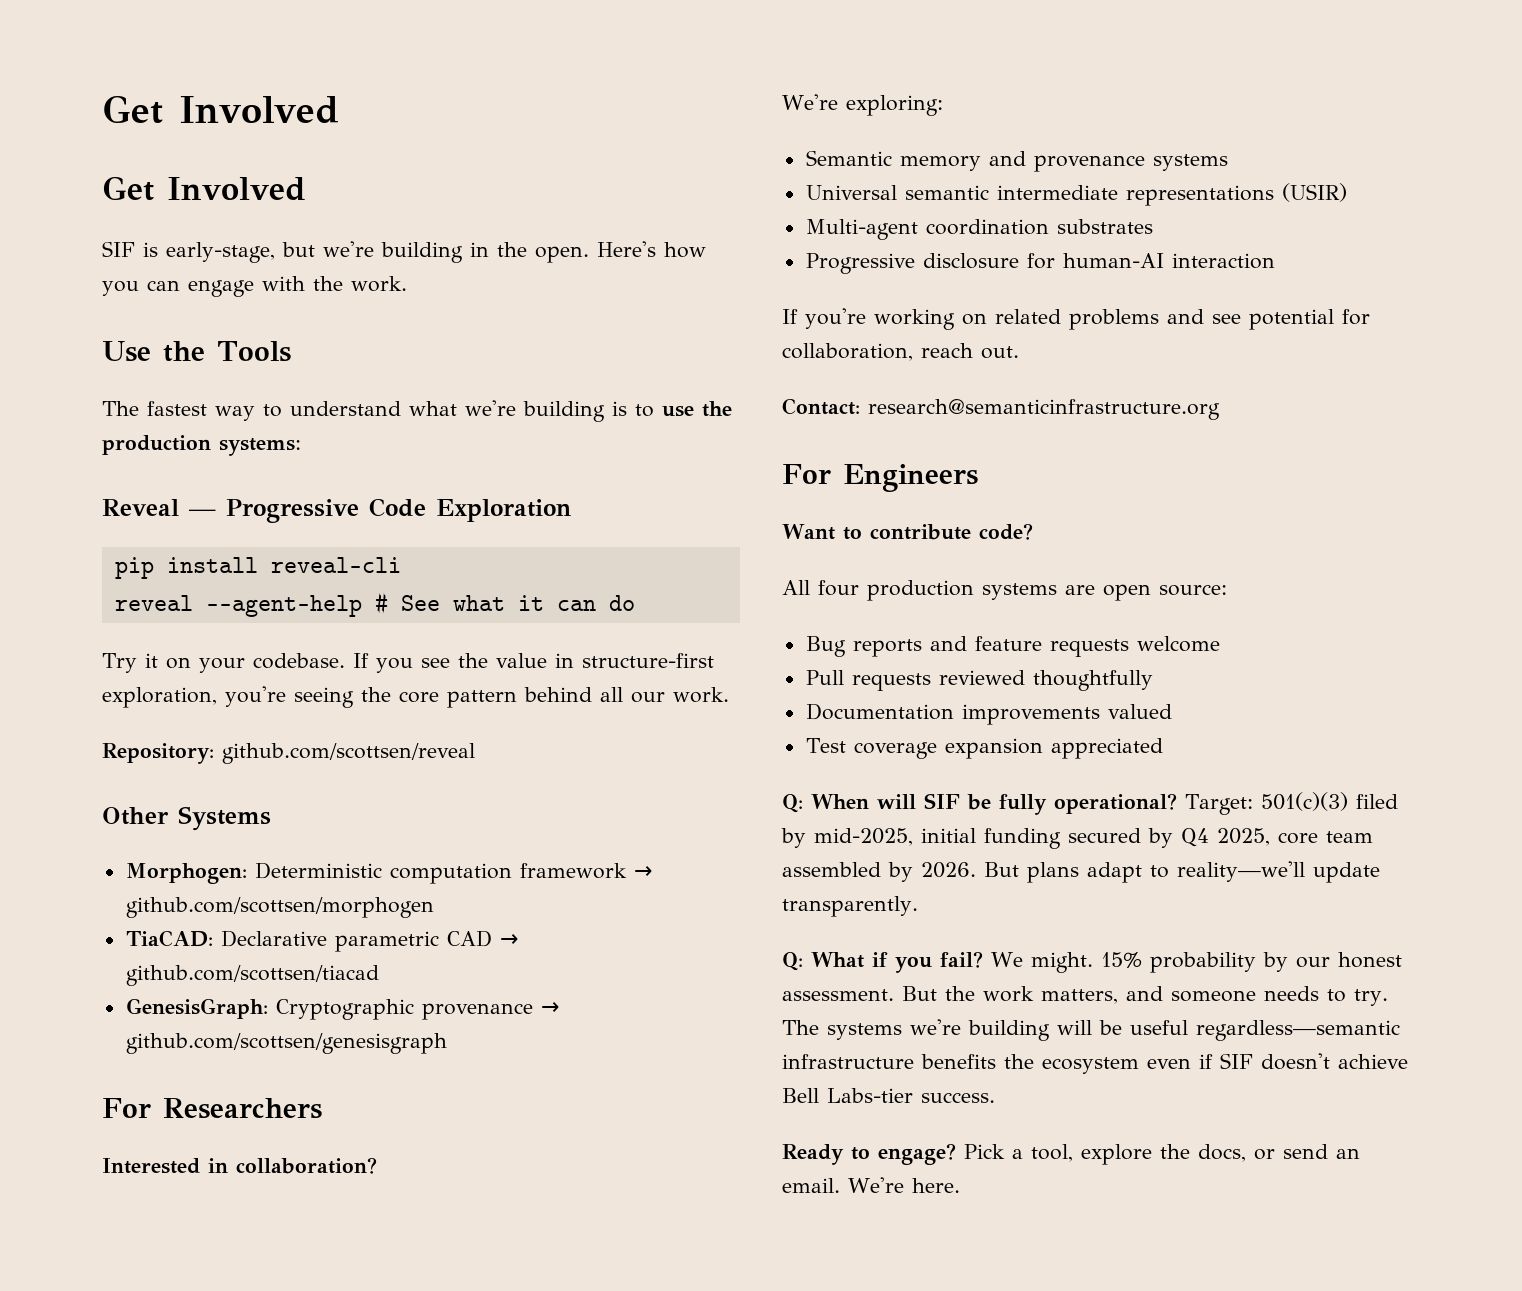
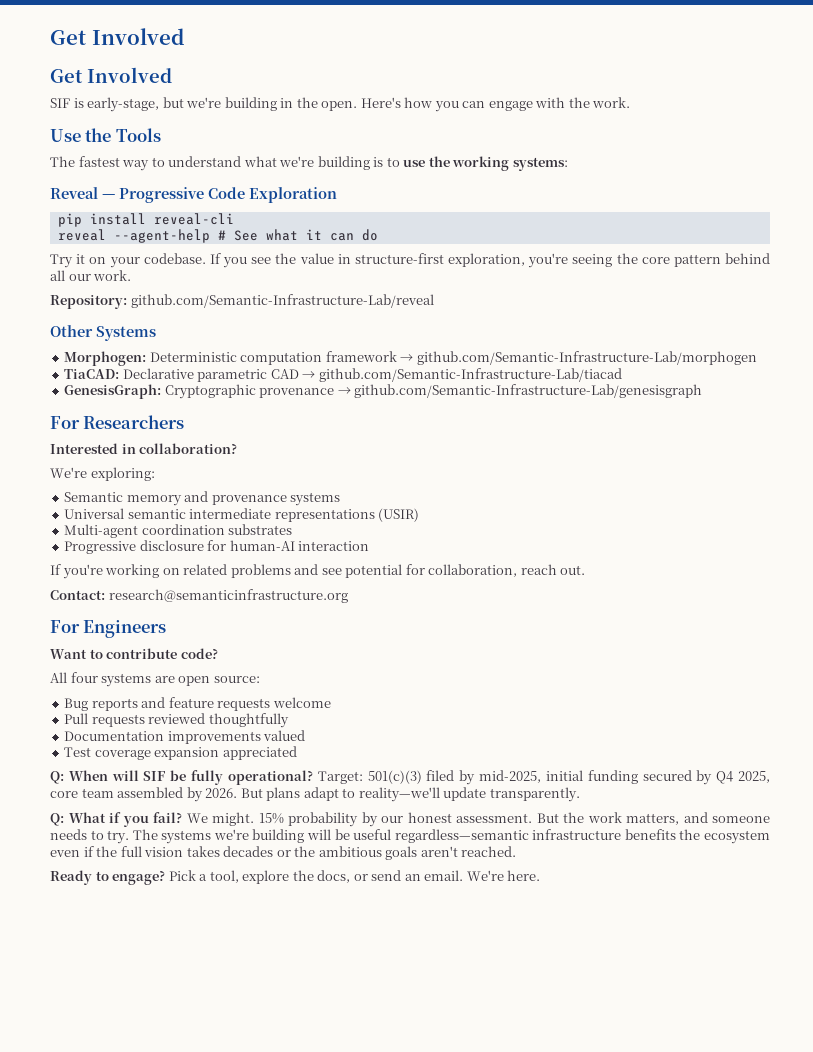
[102,435,211,455] production -> [452,156,510,171] working
[222,743,475,764] github.com/scottsen/reveal -> [130,294,434,308] github.com/Semantic-Infrastructure-Lab/reveal
[125,897,434,918] github.com/scottsen/morphogen -> [416,351,757,365] github.com/Semantic-Infrastructure-Lab/morphogen
[125,965,379,986] github.com/scottsen/tiacad -> [318,368,622,382] github.com/Semantic-Infrastructure-Lab/tiacad
[125,1033,447,1054] github.com/scottsen/genesisgraph -> [354,384,703,398] github.com/Semantic-Infrastructure-Lab/genesisgraph
[867,580,974,601] production -> (98, 677) none
[1220,1053,1408,1070] [782,1088,995,1103] SIF doesn't achieve Bell Labs-tier success. -> [96,846,517,860] the full vision takes decades or the ambitious goals aren't reached.

